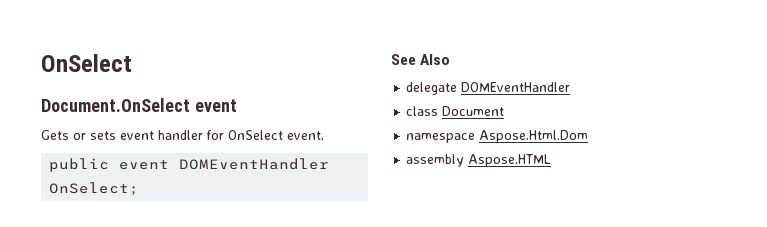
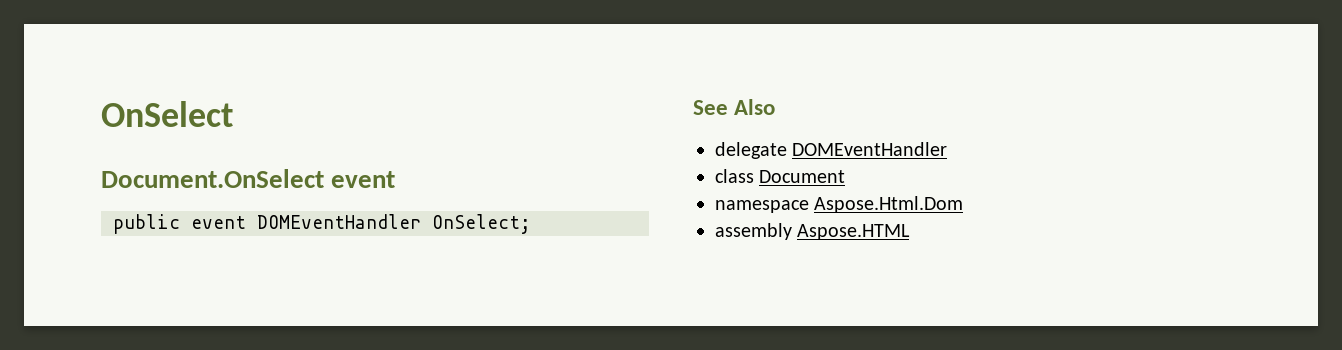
[41,130,324,140] // Gets or sets event handler for OnSelect event. -> (396, 179) none

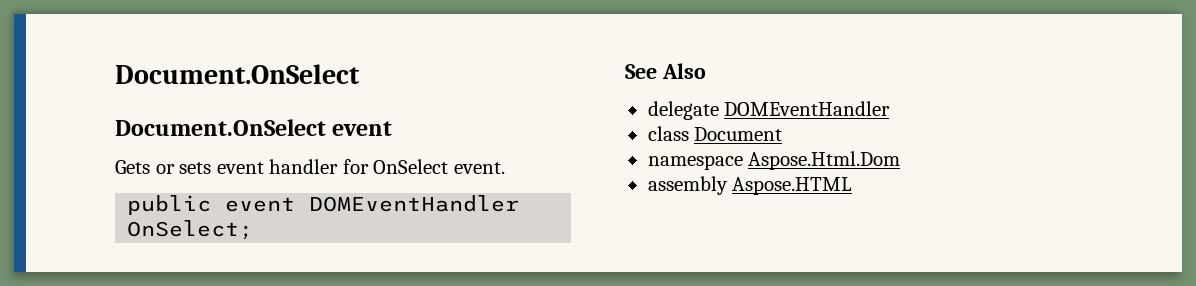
[101,101,233,127] OnSelect -> [115,64,360,84] Document.OnSelect
(396, 179) none -> [115,159,505,174] // Gets or sets event handler for OnSelect event.

